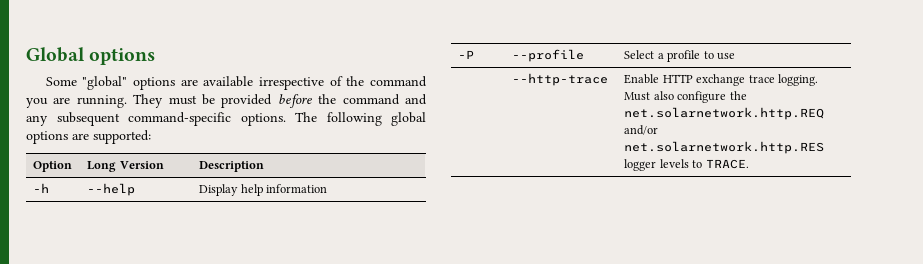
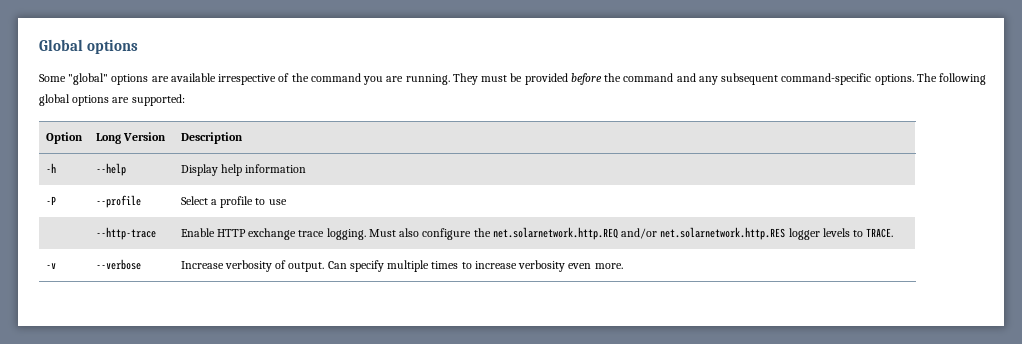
(749, 164) none -> [45,263,56,269] [95,259,141,270] [180,260,623,272] // -v | --verbose | Increase verbosity of output. Can specify multiple times to increase verbosity even more.

